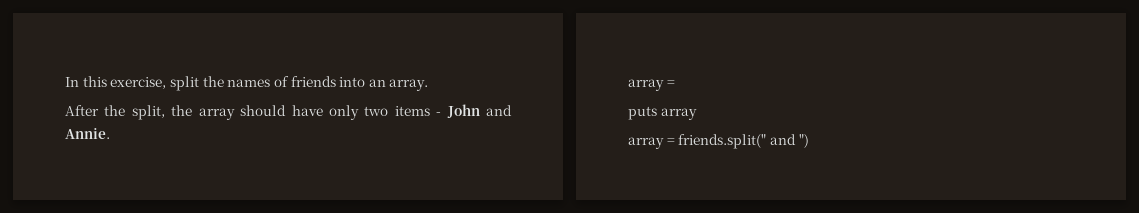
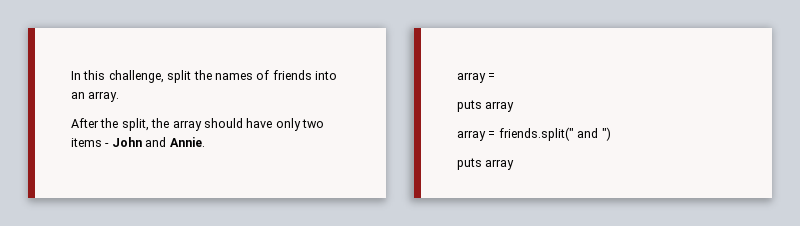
[110,77,167,89] exercise, -> [108,70,164,83] challenge,
(809, 141) none -> [457,158,515,170] // puts array

